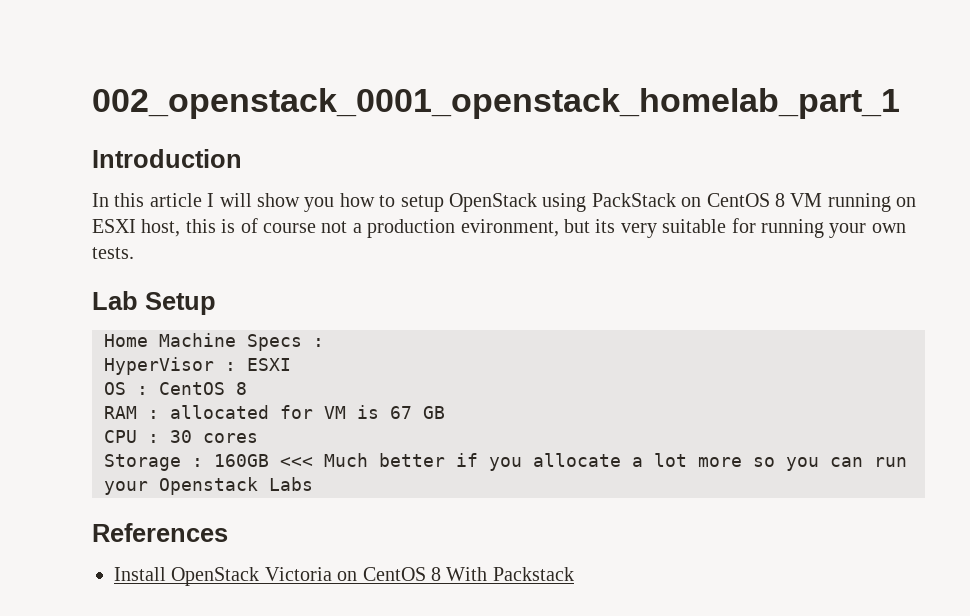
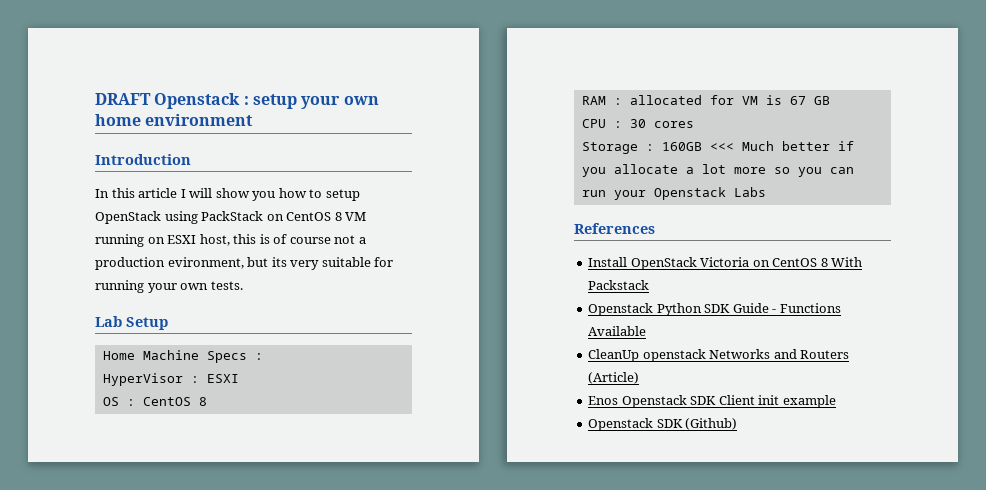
[92,88,900,119] 002_openstack_0001_openstack_homelab_part_1 -> [95,93,379,109] [95,114,254,126] DRAFT Openstack : setup your own home environment
(574, 574) none -> [588,303,841,316] [588,326,647,336] [588,349,850,362] [588,372,640,384] [588,395,836,408] [588,418,738,431] // Openstack Python SDK Guide - Functions Available // CleanUp openstack Networks and Routers (Article) // Enos Openstack SDK Client init example // Openstack SDK (Github)

